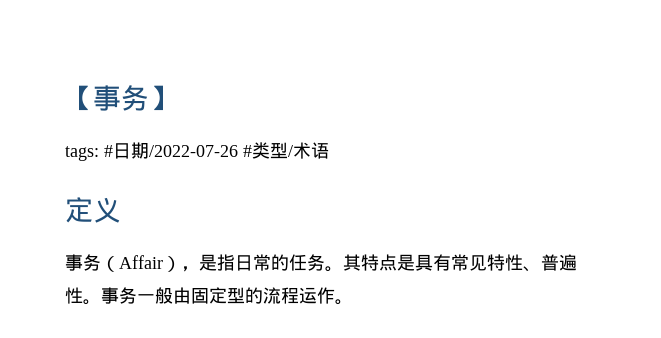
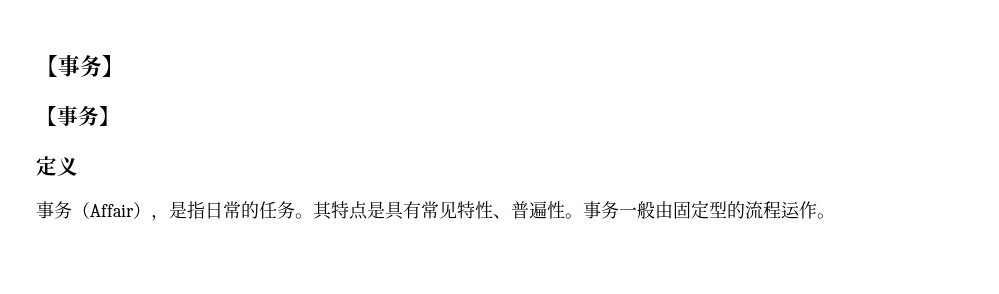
[65,85,177,111] [65,142,329,161] 【事务】 // tags: #日期/2022-07-26 #类型/术语 -> [36,55,124,77] [36,106,120,126] 【事务】 // 【事务】

